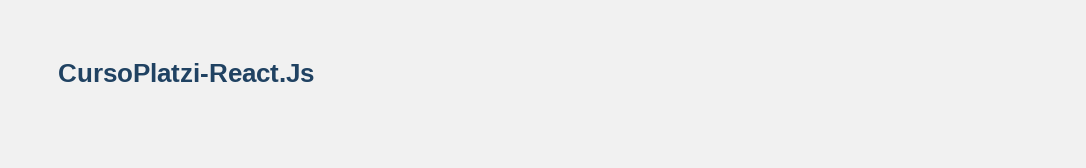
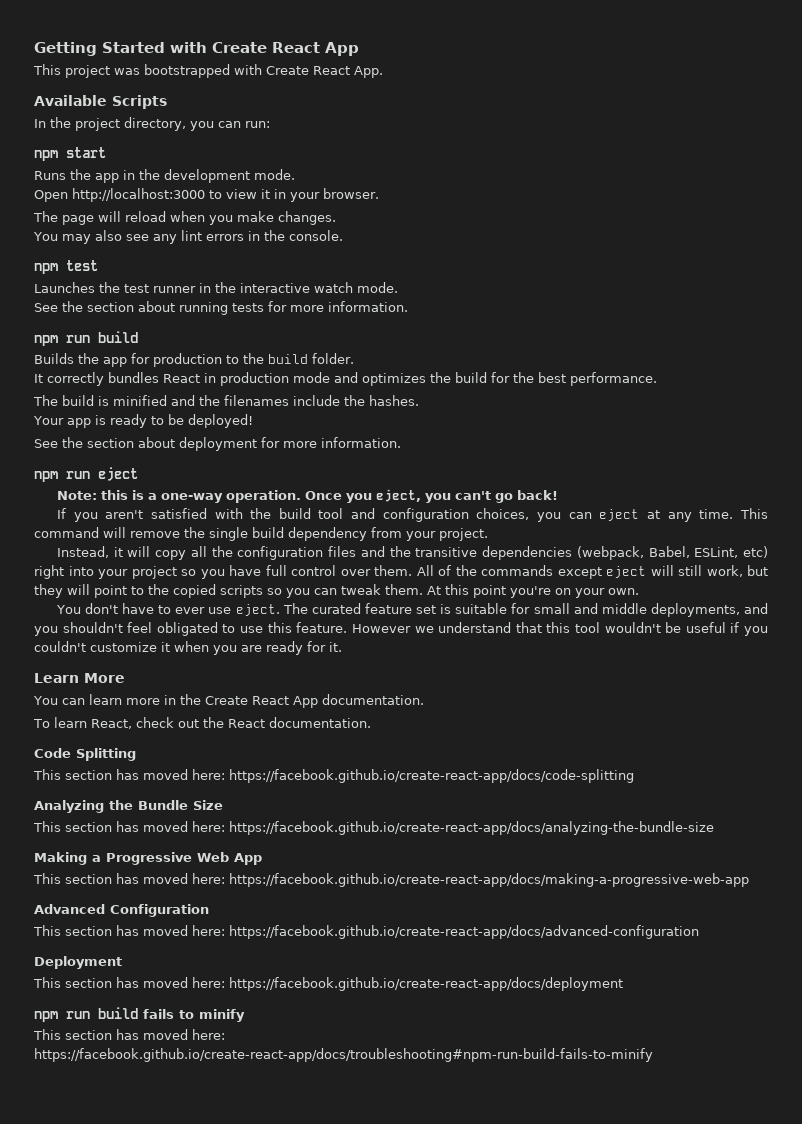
[58,63,314,82] CursoPlatzi-React.Js -> [34,42,359,56] [33,64,383,78] [34,95,167,109] [34,117,270,131] [34,147,106,161] [34,169,295,183] [34,188,379,202] [33,211,336,225] [33,230,343,244] [34,260,98,274] [34,282,398,293] [34,301,408,315] [34,331,138,346] [34,353,354,367] [34,372,657,386] [33,395,419,406] [33,414,253,428] [34,437,401,451] [34,467,138,482] [56,489,558,503] [56,508,768,522] [34,527,488,541] [56,546,768,560] [34,565,768,579] [34,584,639,598] [55,603,769,617] [34,622,768,636] [34,641,342,655] [34,673,125,683] [33,694,424,708] [33,717,371,729] [34,748,136,761] [33,769,634,783] [34,800,223,813] [33,821,714,835] [34,852,262,865] [33,873,749,887] [34,904,209,917] [33,925,699,939] [34,956,122,969] [33,977,623,991] [34,1007,245,1022] [33,1029,225,1040] [34,1048,653,1062] Getting Started with Create React App // This project was bootstrapped with Create React App. // Available Scripts // In the project directory, you can run: // npm start // Runs the app in the development mode. // Open http://localhost:3000 to view it in your browser. // The page will reload when you make changes. // You may also see any lint errors in the console. // npm test // Launches the test runner in the interactive watch mode. // See the section about running tests for more information. // npm run build // Builds the app for production to the build folder. // It correctly bundles React in production mode and optimizes the build for the best performance. // The build is minified and the filenames include the hashes. // Your app is ready to be deployed! // See the section about deployment for more information. // npm run eject // Note: this is a one-way operation. Once you eject, you can't go back! // If you aren't satisfied with the build tool and configuration choices, you can eject at any time. This command will remove the single build dependency from your project. // Instead, it will copy all the configuration files and the transitive dependencies (webpack, Babel, ESLint, etc) right into your project so you have full control over them. All of the commands except eject will still work, but they will point to the copied scripts so you can tweak them. At this point you're on your own. // You don't have to ever use eject. The curated feature set is suitable for small and middle deployments, and you shouldn't feel obligated to use this feature. However we understand that this tool wouldn't be useful if you couldn't customize it when you are ready for it. // Learn More // You can learn more in the Create React App documentation. // To learn React, check out the React documentation. // Code Splitting // This section has moved here: https://facebook.github.io/create-react-app/docs/code-splitting // Analyzing the Bundle Size // This section has moved here: https://facebook.github.io/create-react-app/docs/analyzing-the-bundle-size // Making a Progressive Web App // This section has moved here: https://facebook.github.io/create-react-app/docs/making-a-progressive-web-app // Advanced Configuration // This section has moved here: https://facebook.github.io/create-react-app/docs/advanced-configuration // Deployment // This section has moved here: https://facebook.github.io/create-react-app/docs/deployment // npm run build fails to minify // This section has moved here: https://facebook.github.io/create-react-app/docs/troubleshooting#npm-run-build-fails-to-minify

